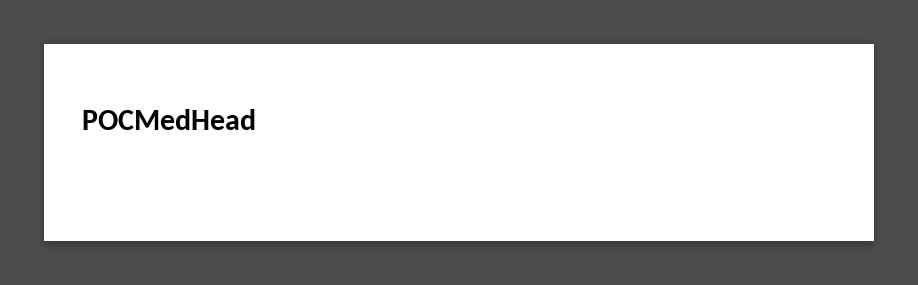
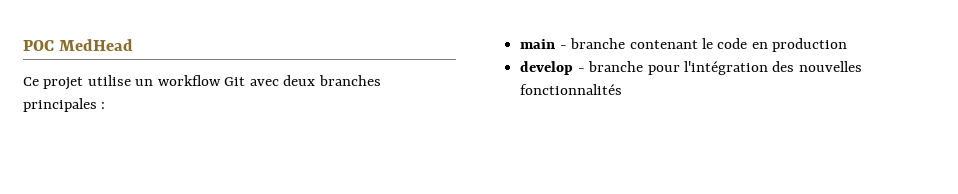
[82,109,256,130] POCMedHead -> [23,39,134,51] [23,75,381,90] [23,98,106,112] [520,38,848,52] [520,61,862,75] [520,84,623,95] POC MedHead // Ce projet utilise un workflow Git avec deux branches principales : // main - branche contenant le code en production // develop - branche pour l'intégration des nouvelles fonctionnalités

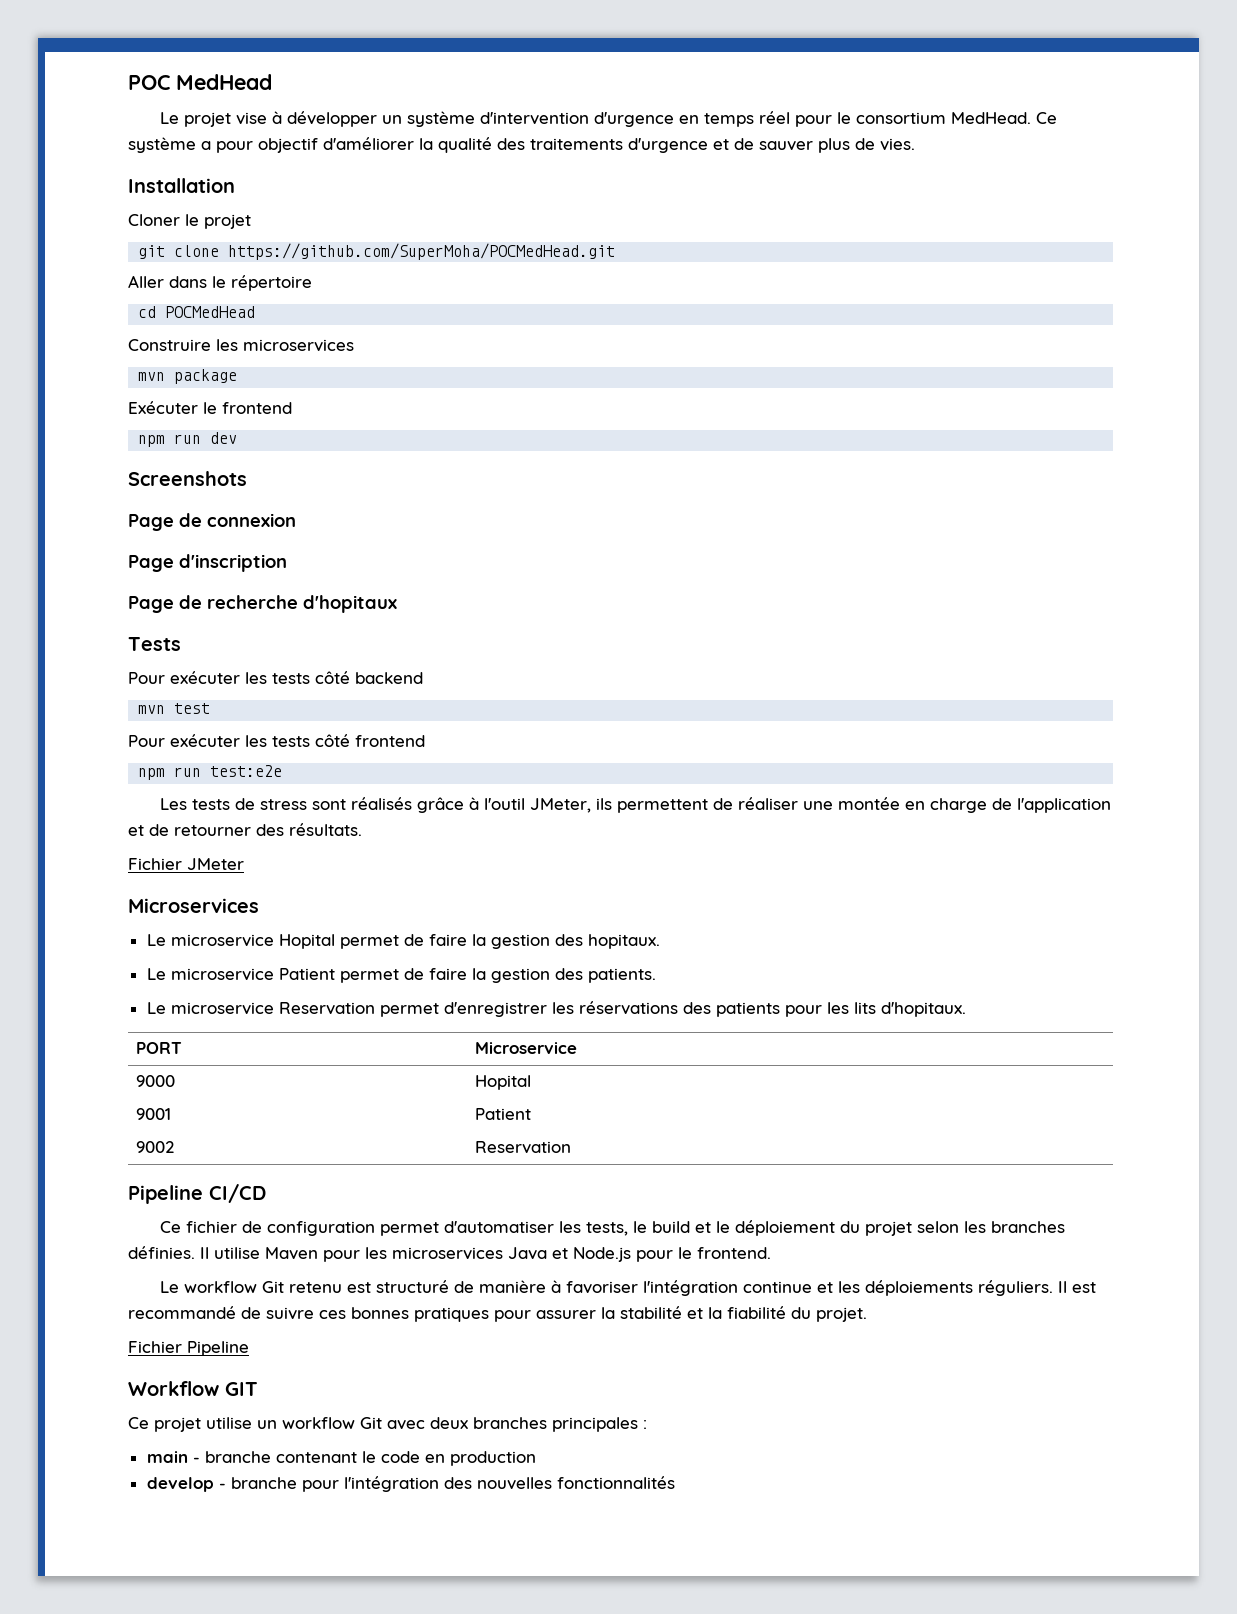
(134, 45) none -> [160,111,1058,127] [128,137,915,153] [128,178,235,193] [128,214,251,229] [138,243,616,260] [128,275,312,291] [138,306,256,318] [128,339,354,352] [138,369,238,384] [128,401,292,414] [138,432,238,447] [128,471,247,486] [128,513,296,531] [128,554,287,572] [128,595,397,613] [128,637,181,651] [128,671,423,684] [138,703,211,714] [128,734,425,747] [138,765,283,780] [160,797,1112,813] [128,823,362,836] [128,858,244,870] [128,898,259,913] [146,934,660,949] [146,968,656,983] [146,1001,966,1017] [135,1042,182,1054] [474,1042,577,1054] [135,1075,175,1087] [474,1075,531,1090] [135,1108,171,1120] [474,1108,531,1120] [135,1141,174,1153] [474,1141,571,1154] [128,1184,266,1204] [160,1220,1066,1236] [128,1246,771,1262] [160,1280,1097,1296] [128,1306,867,1322] [128,1341,249,1356] [128,1381,258,1396] // Le projet vise à développer un système d'intervention d'urgence en temps réel pour le consortium MedHead. Ce système a pour objectif d'améliorer la qualité des traitements d'urgence et de sauver plus de vies. // Installation // Cloner le projet // git clone https://github.com/SuperMoha/POCMedHead.git // Aller dans le répertoire // cd POCMedHead // Construire les microservices // mvn package // Exécuter le frontend // npm run dev // Screenshots // Page de connexion // Page d'inscription // Page de recherche d'hopitaux // Tests // Pour exécuter les tests côté backend // mvn test // Pour exécuter les tests côté frontend // npm run test:e2e // Les tests de stress sont réalisés grâce à l'outil JMeter, ils permettent de réaliser une montée en charge de l'application et de retourner des résultats. // Fichier JMeter // Microservices // Le microservice Hopital permet de faire la gestion des hopitaux. // Le microservice Patient permet de faire la gestion des patients. // Le microservice Reservation permet d'enregistrer les réservations des patients pour les lits d'hopitaux. // PORT | Microservice // 9000 | Hopital // 9001 | Patient // 9002 | Reservation // Pipeline CI/CD // Ce fichier de configuration permet d'automatiser les tests, le build et le déploiement du projet selon les branches définies. Il utilise Maven pour les microservices Java et Node.js pour le frontend. // Le workflow Git retenu est structuré de manière à favoriser l'intégration continue et les déploiements réguliers. Il est recommandé de suivre ces bonnes pratiques pour assurer la stabilité et la fiabilité du projet. // Fichier Pipeline // Workflow GIT

